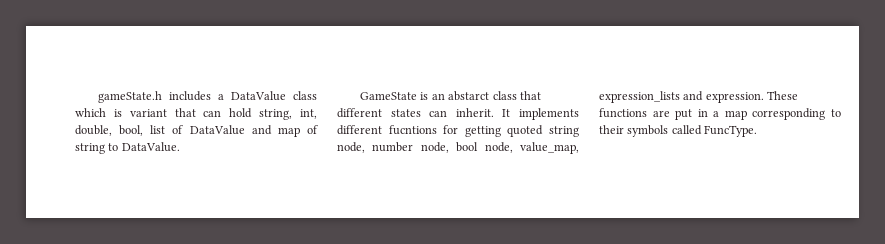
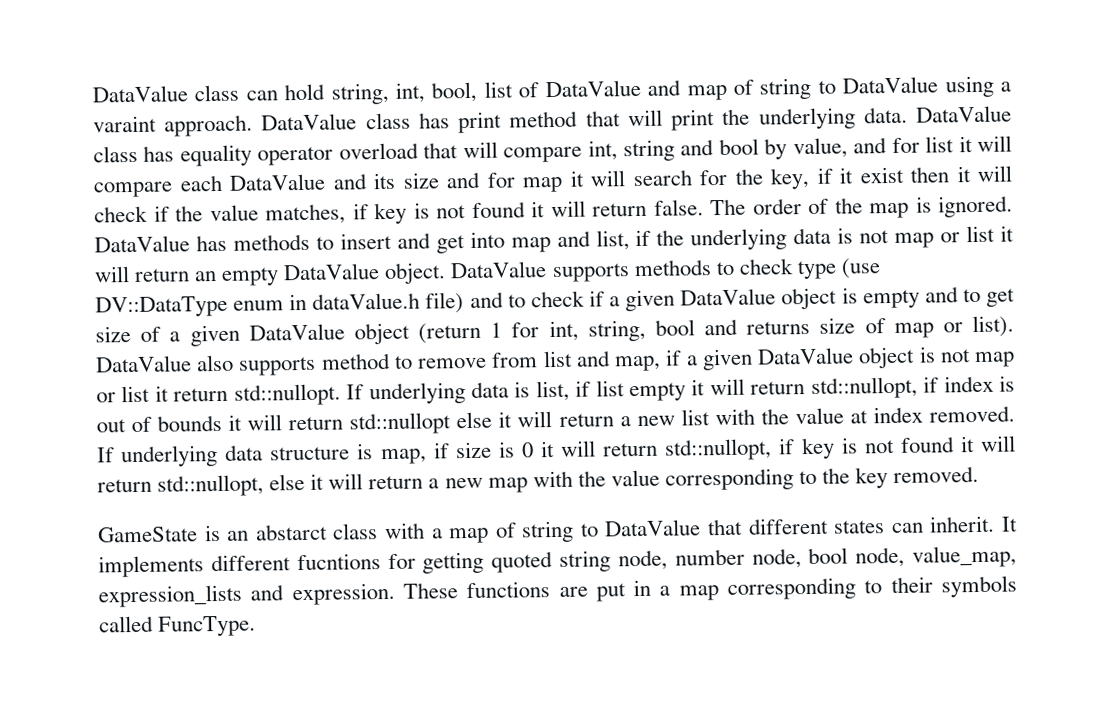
[98,91,317,103] [75,108,196,117] gameState.h includes a DataValue class which is variant that -> [92,84,240,103] DataValue class
[75,125,112,136] double, -> (426, 92) none
[121,142,180,152] DataValue. -> [842,75,1011,98] [93,105,1013,137] [93,135,1013,167] [93,165,1012,198] [94,195,1013,225] [94,225,1015,254] [94,258,881,286] [95,286,1016,318] [95,315,1014,347] [95,346,1016,376] [96,375,1016,406] [96,405,1016,435] [97,435,1017,468] [97,465,980,497] DataValue using a varaint approach. DataValue class has print method that will print the underlying data. DataValue class has equality operator overload that will compare int, string and bool by value, and for list it will compare each DataValue and its size and for map it will search for the key, if it exist then it will check if the value matches, if key is not found it will return false. The order of the map is ignored. DataValue has methods to insert and get into map and list, if the underlying data is not map or list it will return an empty DataValue object. DataValue supports methods to check type (use DV::DataType enum in dataValue.h file) and to check if a given DataValue object is empty and to get size of a given DataValue object (return 1 for int, string, bool and returns size of map or list). DataValue also supports method to remove from list and map, if a given DataValue object is not map or list it return std::nullopt. If underlying data is list, if list empty it will return std::nullopt, if index is out of bounds it will return std::nullopt else it will return a new list with the value at index removed. If underlying data structure is map, if size is 0 it will return std::nullopt, if key is not found it will return std::nullopt, else it will return a new map with the value corresponding to the key removed.
(517, 95) none -> [383,519,702,544] with a map of string to DataValue

